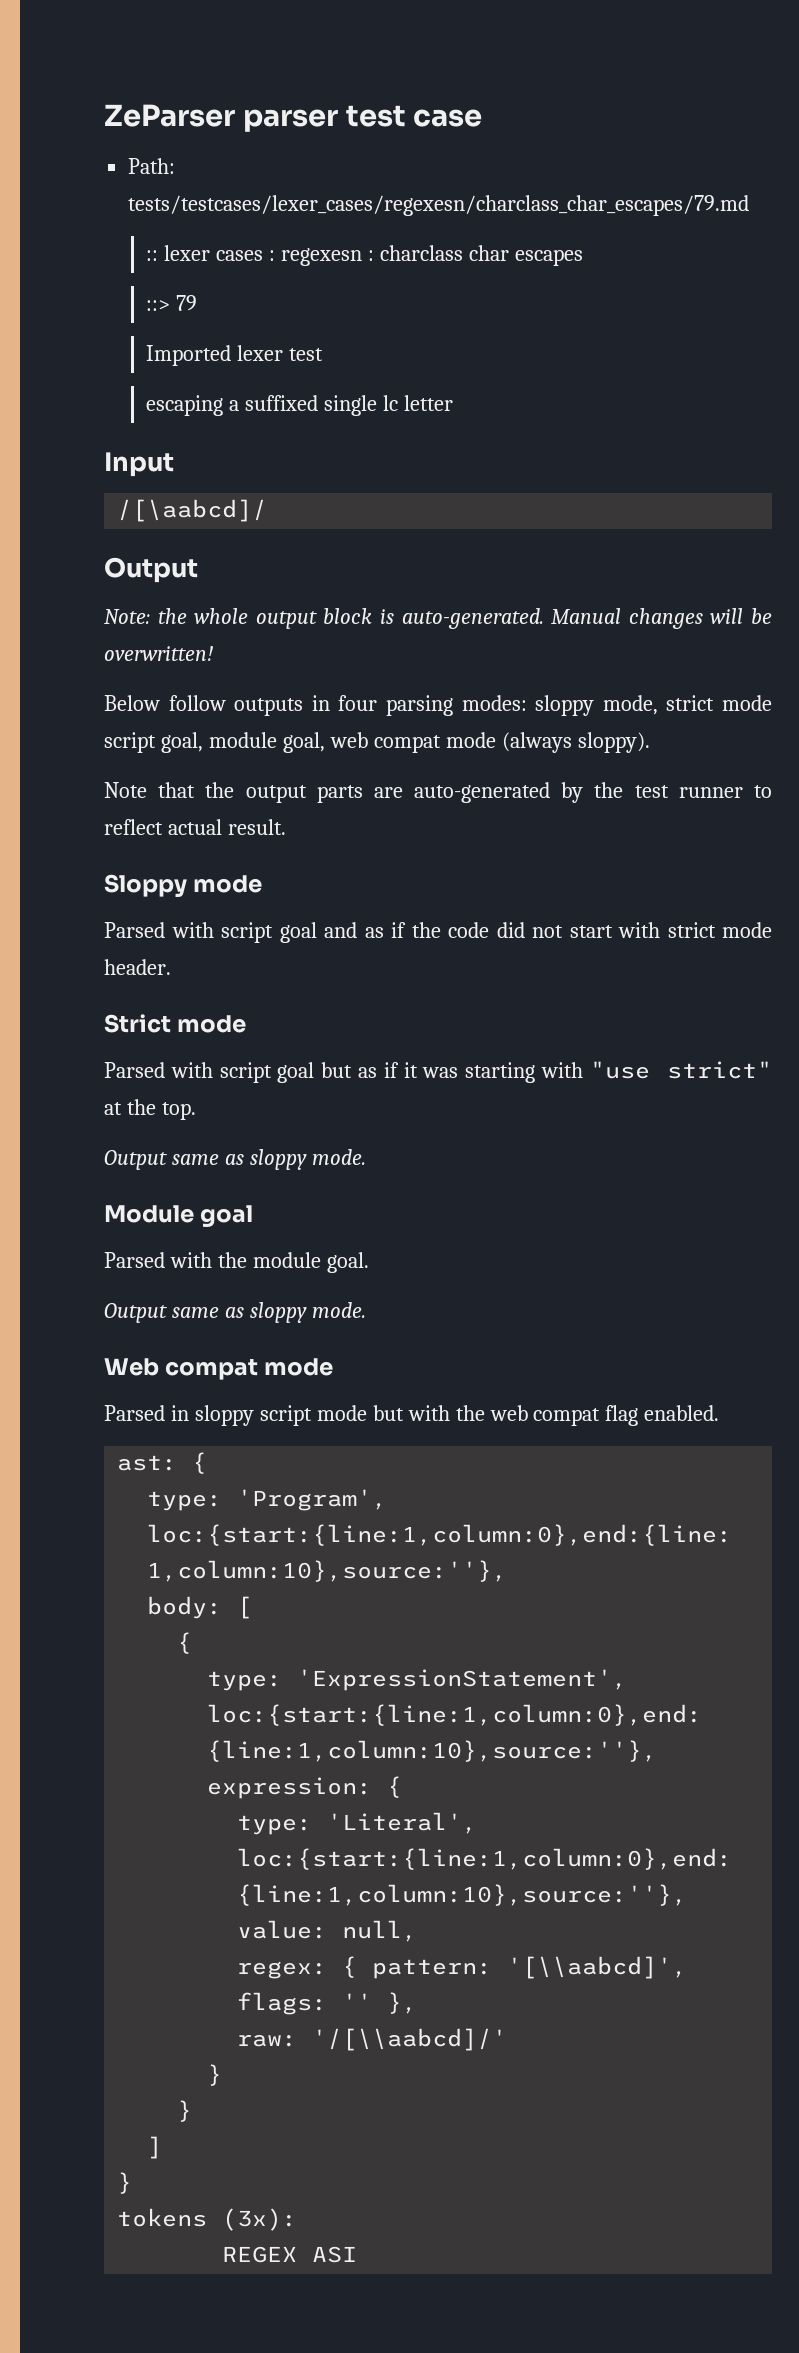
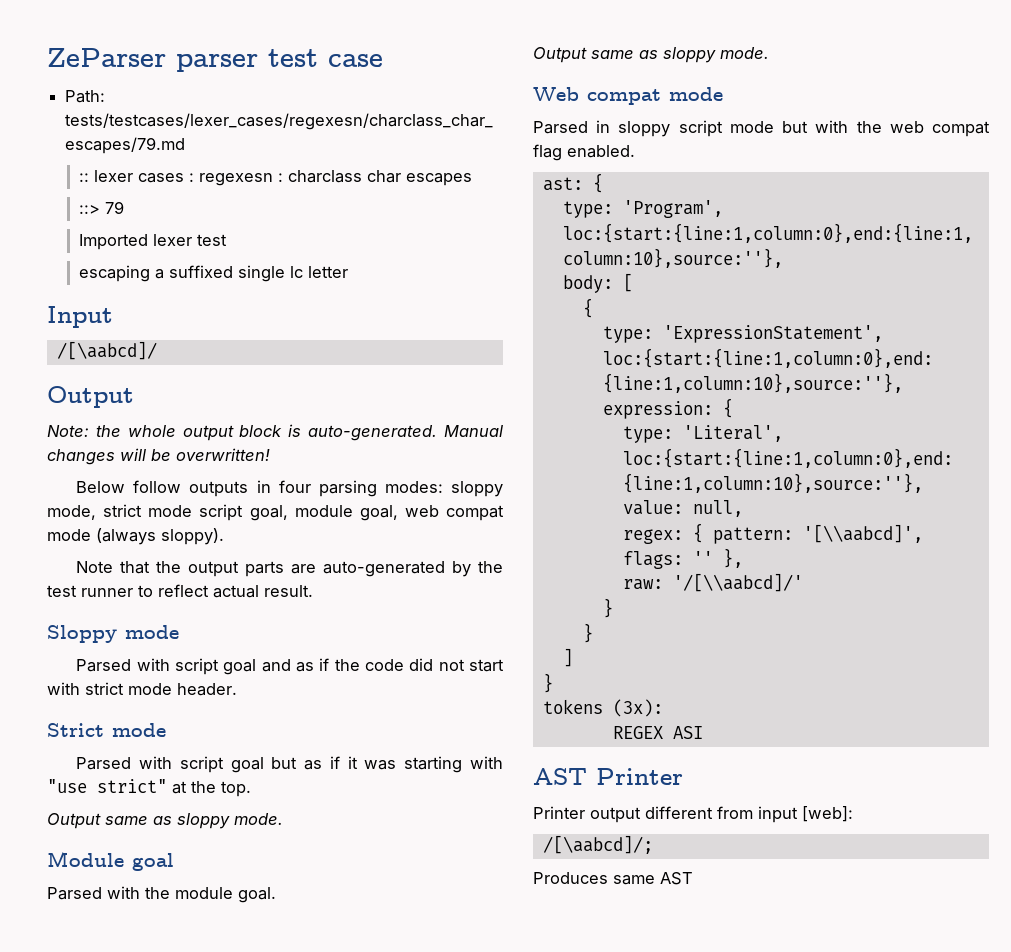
(358, 2254) none -> [533,768,683,785] [533,806,853,823] [542,835,653,854] [533,872,693,885] // AST Printer // Printer output different from input [web]: // /[\aabcd]/; // Produces same AST

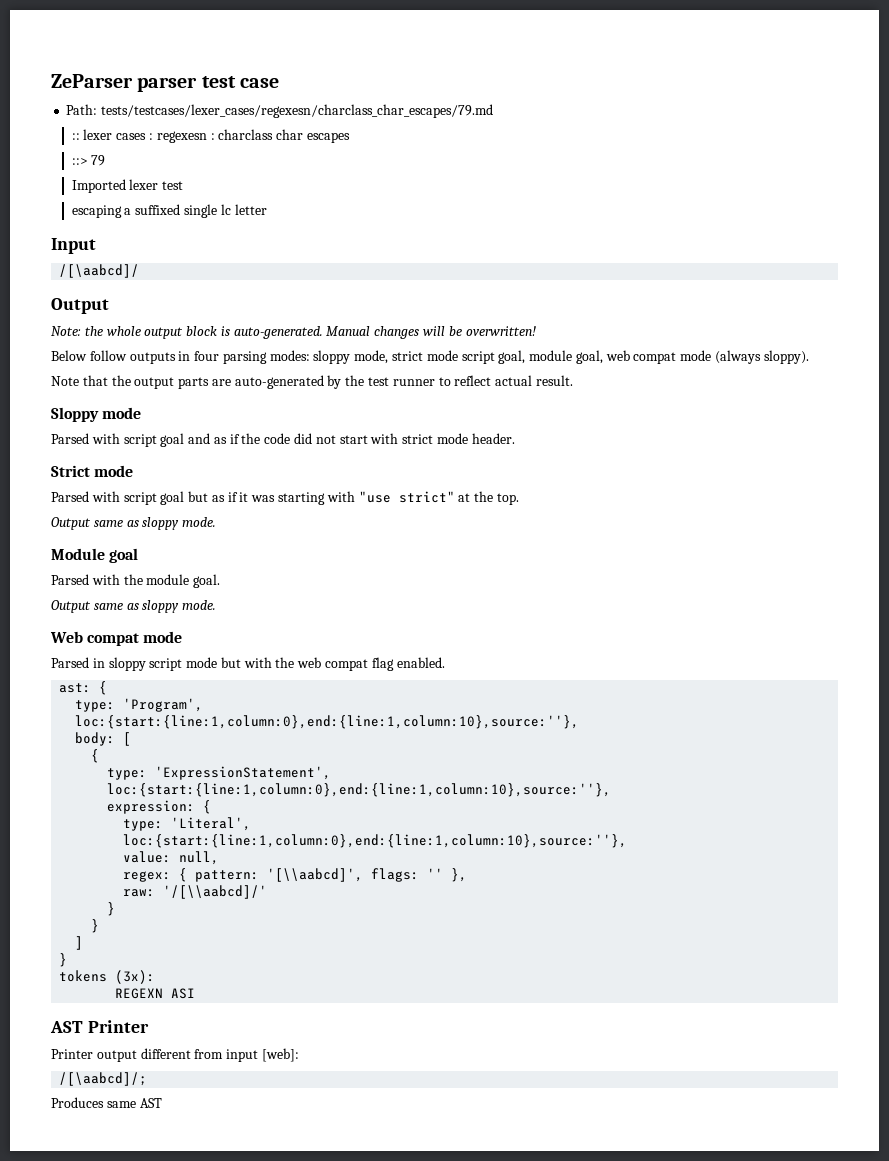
[612,726,663,739] REGEX -> [115,988,164,999] REGEXN

